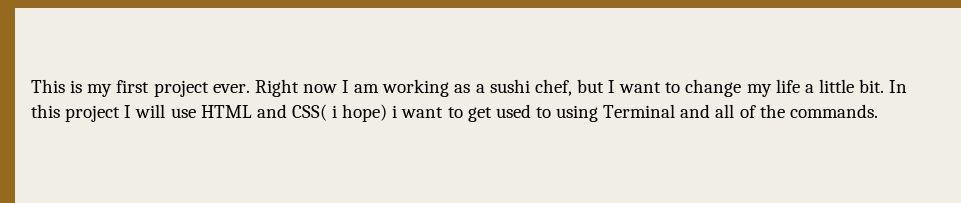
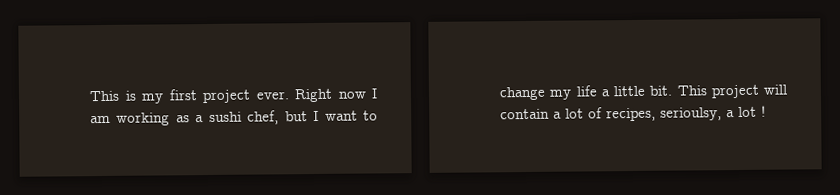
[889,80,908,93] [31,104,878,122] In this project I will use HTML and CSS( i hope) i want to get used to using Terminal and all of the commands. -> [676,84,787,99] [500,105,766,122] This project will contain a lot of recipes, serioulsy, a lot !

